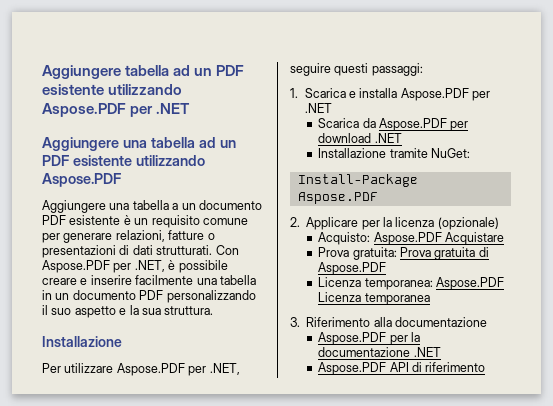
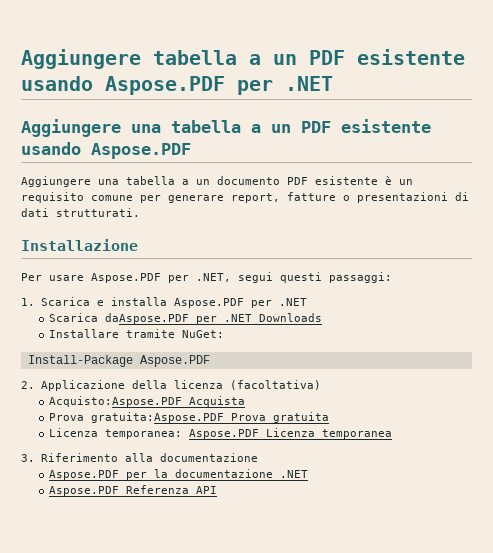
[173,65,245,76] [42,84,183,95] ad un PDF esistente utilizzando -> [249,49,465,65] [21,76,93,91] a un PDF esistente usando
[198,137,236,148] [42,155,205,166] ad un PDF esistente utilizzando -> [251,119,431,133] [21,142,81,155] a un PDF esistente usando
[115,230,165,242] relazioni, -> [231,193,280,203] report,
[215,245,239,255] [42,260,228,273] [42,275,256,285] [42,290,256,303] [42,305,214,318] Con Aspose.PDF per .NET, è possibile creare e inserire facilmente una tabella in un documento PDF personalizzando il suo aspetto e la sua struttura. -> (140, 212) none
[64,363,240,376] [290,63,331,76] utilizzare Aspose.PDF per .NET, seguire -> [49,272,273,283] usare Aspose.PDF per .NET, segui
[362,118,469,131] [318,133,402,143] [318,148,387,158] da Aspose.PDF per download .NET // Installazione -> [104,313,322,324] [48,329,119,338] daAspose.PDF per .NET Downloads // Installare
[306,217,499,230] [318,232,505,245] [318,247,397,260] Applicare per la licenza (opzionale) // Acquisto: Aspose.PDF Acquistare // Prova gratuita: -> [40,380,321,391] [48,396,245,407] [48,412,224,423] Applicazione della licenza (facoltativa) // Acquisto:Aspose.PDF Acquista // Prova gratuita:Aspose.PDF
[478,247,489,257] [318,262,387,275] di Aspose.PDF -> (329, 417) none
[389,362,486,372] API di riferimento -> [125,485,217,494] Referenza API

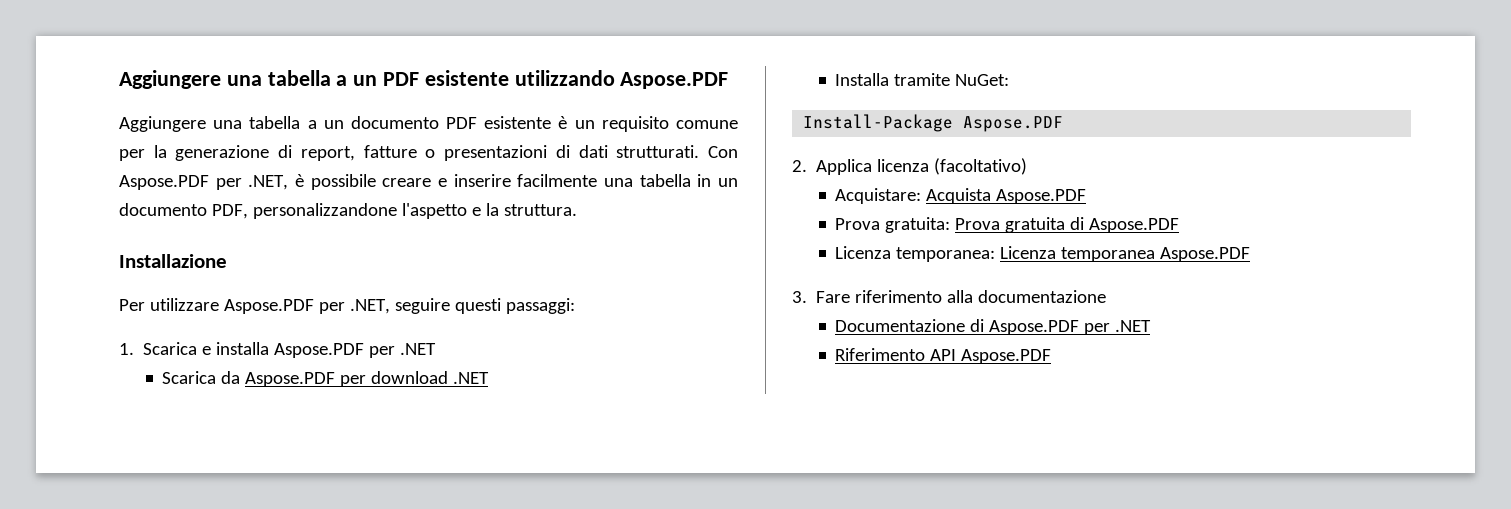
[21,49,465,69] [21,76,333,95] [21,119,121,137] Aggiungere tabella a un PDF esistente usando Aspose.PDF per .NET // Aggiungere -> [119,70,221,89] Aggiungere
[21,142,81,155] usando -> [514,70,615,86] utilizzando
[168,195,224,203] generare -> [153,145,293,161] la generazione di
(140, 212) none -> [708,146,739,158] [119,174,738,190] [119,203,577,219] Con Aspose.PDF per .NET, è possibile creare e inserire facilmente una tabella in un documento PDF, personalizzandone l'aspetto e la struttura.
[49,272,273,283] usare Aspose.PDF per .NET, segui -> [149,298,450,314] utilizzare Aspose.PDF per .NET, seguire
[104,313,322,324] [48,329,119,338] daAspose.PDF per .NET Downloads // Installare -> [221,371,490,387] [835,73,890,86] da Aspose.PDF per download .NET // Installa
[40,380,321,391] [48,396,182,407] Applicazione della licenza (facoltativa) // Acquisto:Aspose.PDF -> [816,158,1028,175] [835,188,922,204] Applica licenza (facoltativo) // Acquistare:
[48,412,224,423] // Prova gratuita:Aspose.PDF -> [996,189,1087,204] [835,217,951,233] Aspose.PDF // Prova gratuita:
(329, 417) none -> [1070,217,1180,233] di Aspose.PDF
[188,429,259,439] Aspose.PDF -> (996, 254) none
(392, 434) none -> [1160,247,1251,262] Aspose.PDF
[40,453,118,462] Riferimento -> [816,290,943,303] Fare riferimento
[48,469,308,480] [48,485,217,496] Aspose.PDF per la documentazione .NET // Aspose.PDF Referenza API -> [835,319,1152,335] [835,348,1052,364] Documentazione di Aspose.PDF per .NET // Riferimento API Aspose.PDF

